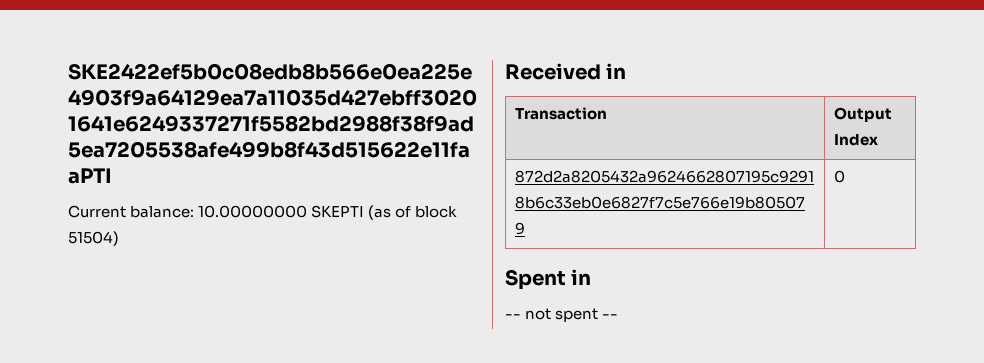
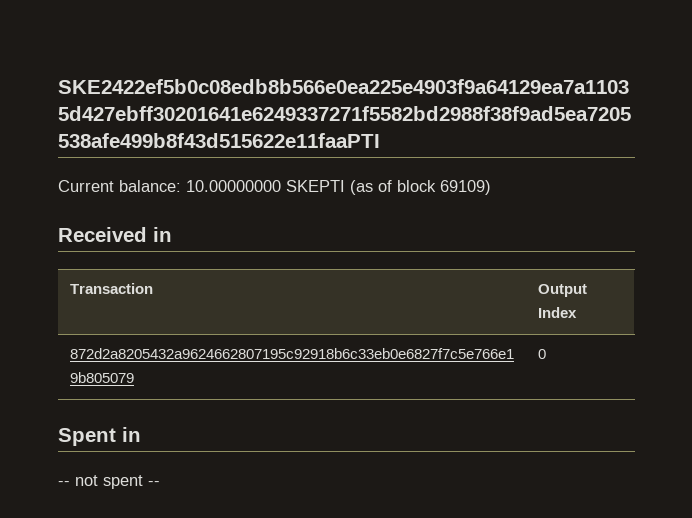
[68,231,119,246] 51504) -> [440,180,491,195] 69109)

